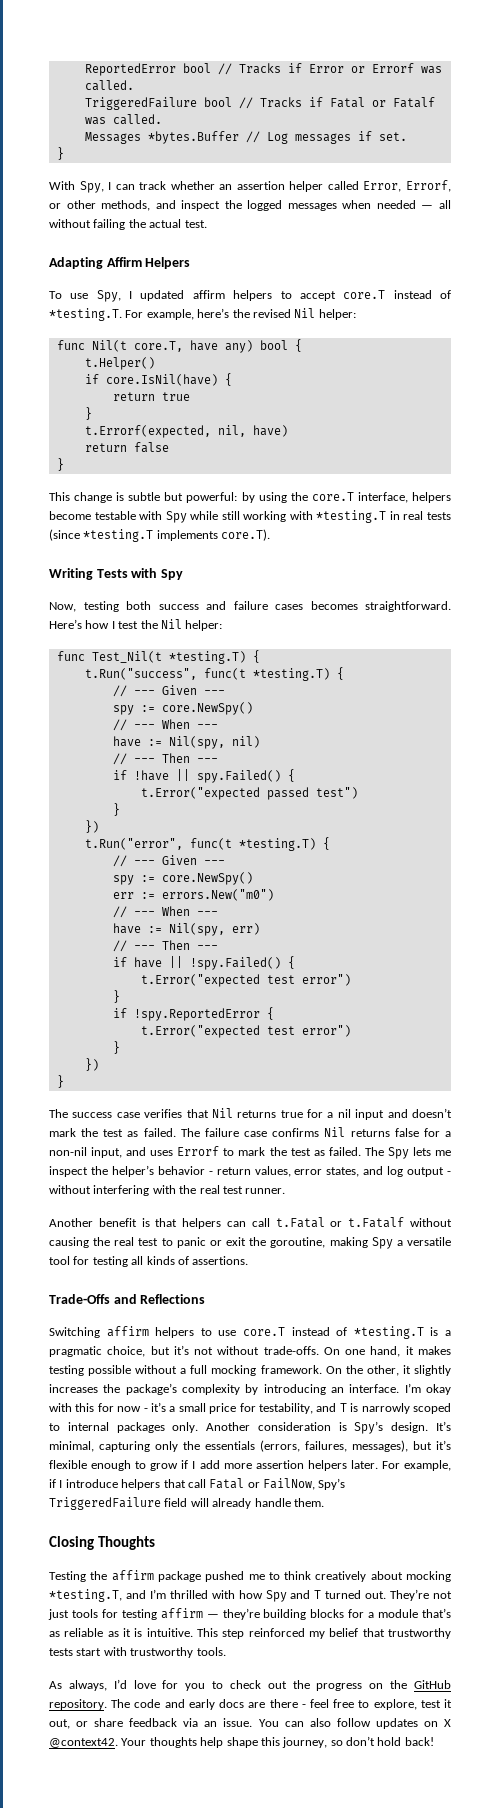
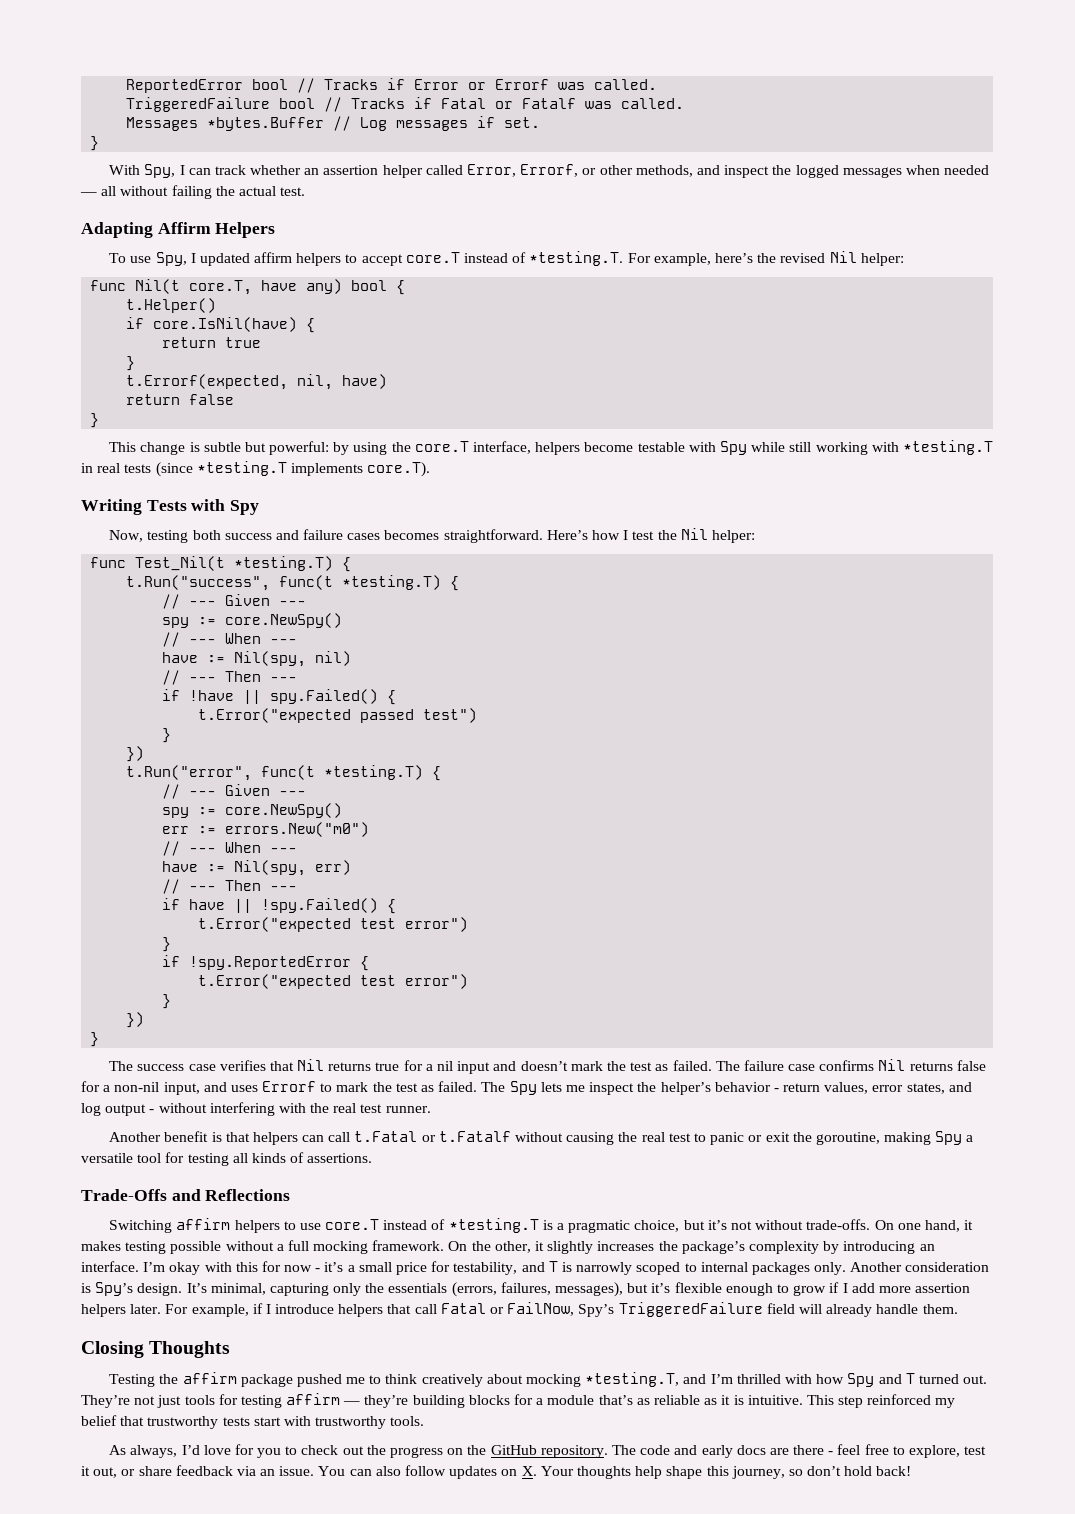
[444,1719,451,1727] [49,1738,118,1748] X @context42. -> [521,1466,537,1476] X.

